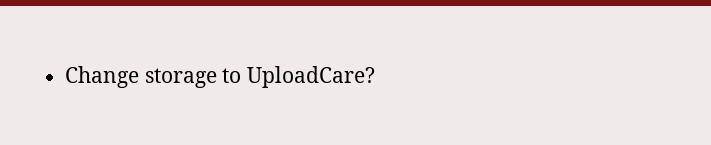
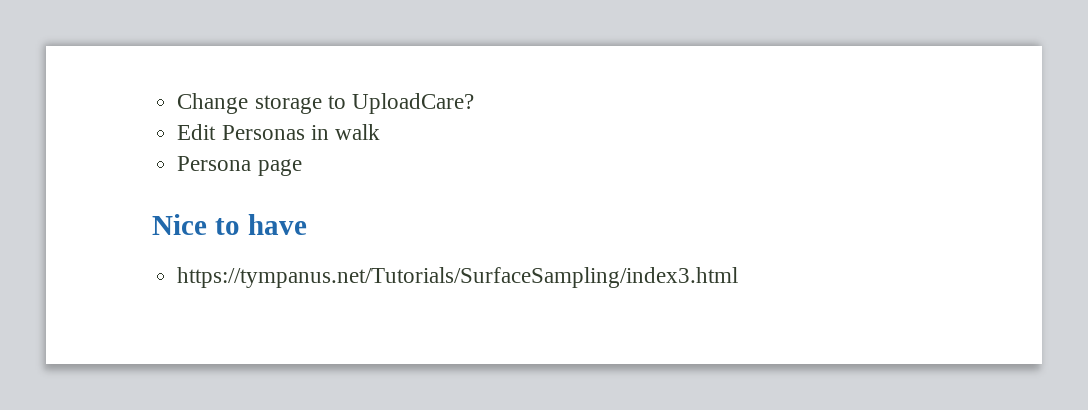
(376, 77) none -> [177,124,380,140] [177,156,302,176] [152,214,307,235] [177,267,739,288] // Edit Personas in walk // Persona page // Nice to have // https://tympanus.net/Tutorials/SurfaceSampling/index3.html

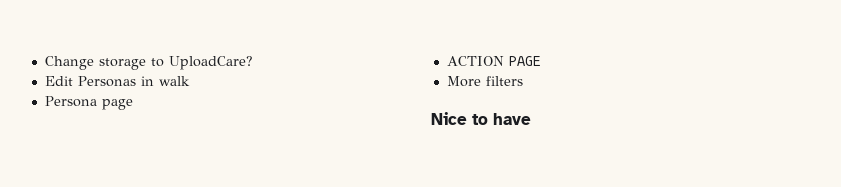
(302, 167) none -> [446,56,541,66] [446,76,523,87] // ACTION PAGE // More filters
[177,267,739,288] // https://tympanus.net/Tutorials/SurfaceSampling/index3.html -> (531, 119) none

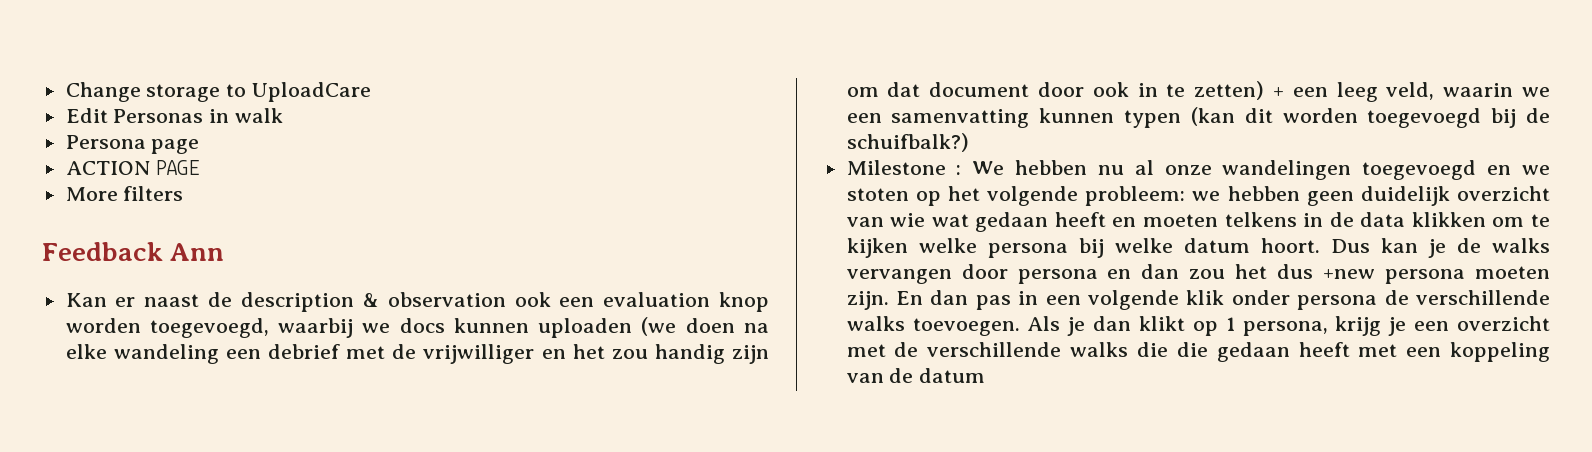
[168,56,253,70] UploadCare? -> [252,82,372,102] UploadCare
[431,112,531,125] Nice to have -> [42,242,225,261] [65,292,769,312] [65,317,769,338] [65,344,769,364] [846,81,1550,102] [846,107,1550,128] [846,133,969,152] [846,160,1550,180] [846,186,1550,206] [846,212,1550,232] [846,238,1550,258] [846,264,1550,284] [846,290,1550,310] [846,316,1550,336] [846,342,1550,362] [846,368,986,383] Feedback Ann // Kan er naast de description & observation ook een evaluation knop worden toegevoegd, waarbij we docs kunnen uploaden (we doen na elke wandeling een debrief met de vrijwilliger en het zou handig zijn om dat document door ook in te zetten) + een leeg veld, waarin we een samenvatting kunnen typen (kan dit worden toegevoegd bij de schuifbalk?) // Milestone : We hebben nu al onze wandelingen toegevoegd en we stoten op het volgende probleem: we hebben geen duidelijk overzicht van wie wat gedaan heeft en moeten telkens in de data klikken om te kijken welke persona bij welke datum hoort. Dus kan je de walks vervangen door persona en dan zou het dus +new persona moeten zijn. En dan pas in een volgende klik onder persona de verschillende walks toevoegen. Als je dan klikt op 1 persona, krijg je een overzicht met de verschillende walks die die gedaan heeft met een koppeling van de datum

